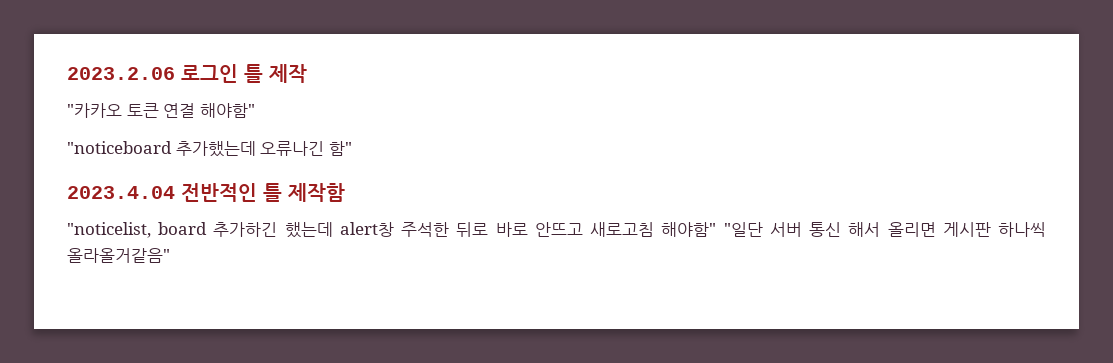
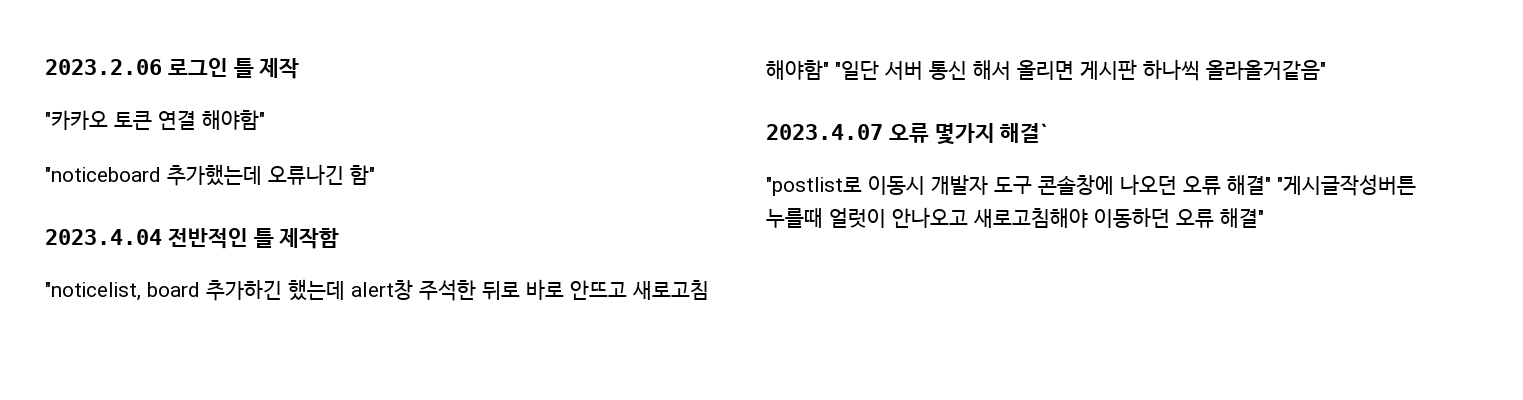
(170, 255) none -> [766,123,1049,145] [766,174,1416,196] [766,207,1264,228] // 2023.4.07 오류 몇가지 해결` // "postlist로 이동시 개발자 도구 콘솔창에 나오던 오류 해결" "게시글작성버튼 누를때 얼럿이 안나오고 새로고침해야 이동하던 오류 해결"

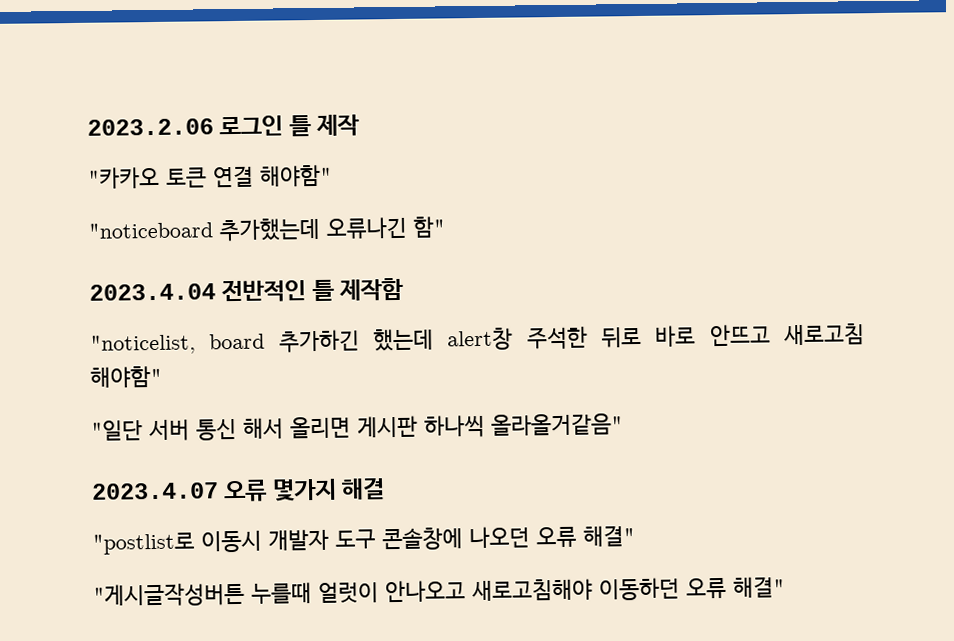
(829, 70) none -> (162, 377) //
[1000,123,1049,143] 해결` -> [341,477,386,500] 해결
(1271, 185) none -> (635, 536) //

